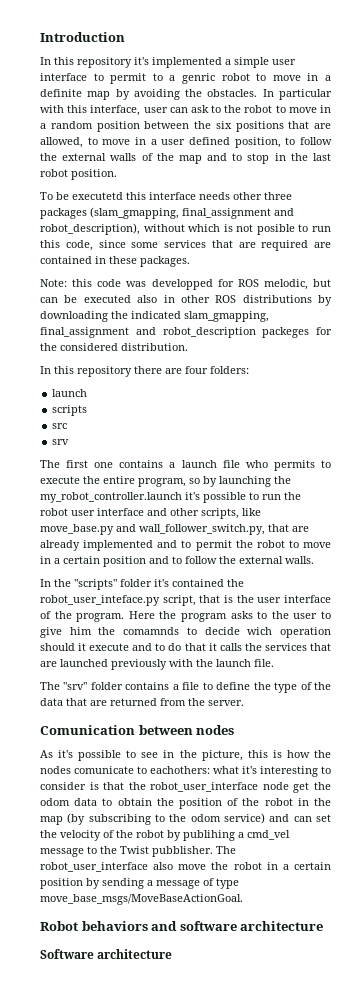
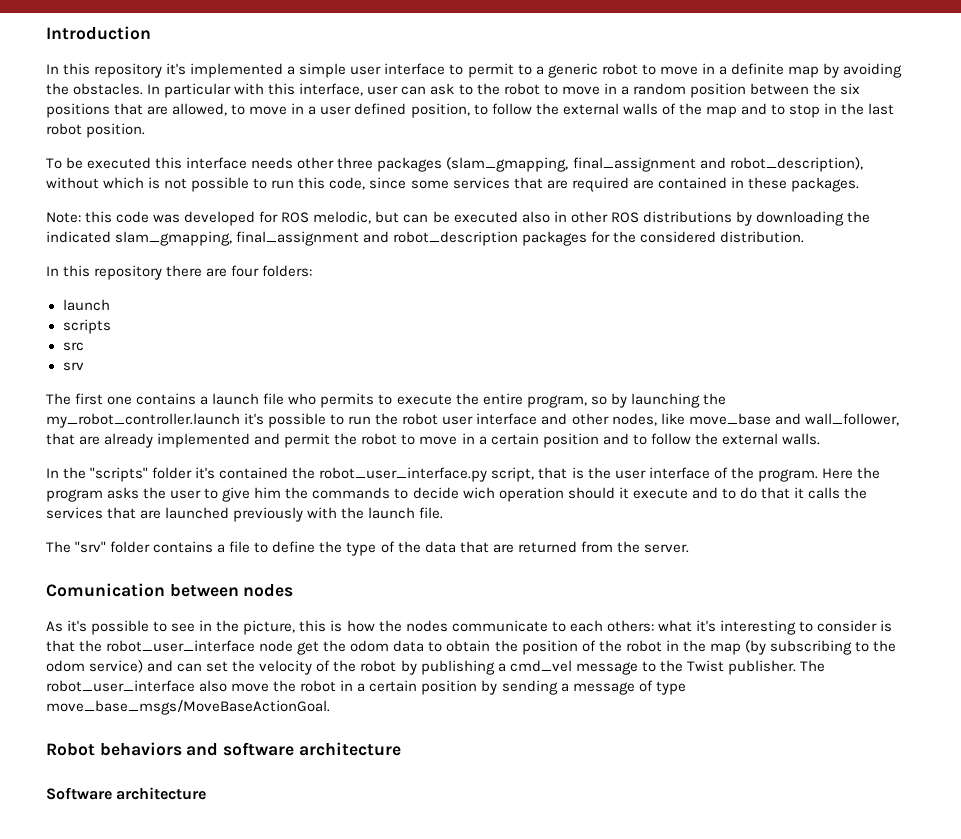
[182,73,215,84] genric -> [547,63,598,78] generic
[72,192,123,200] executetd -> [87,157,152,169] executed
[256,224,295,235] posible -> [191,177,250,192] possible
[151,279,213,290] developped -> [184,211,256,226] developed
[262,327,310,338] packeges -> [522,231,588,246] packages
[201,508,261,519] [40,524,265,535] scripts, like move_base.py and wall_follower_switch.py, -> [611,413,899,426] nodes, like move_base and wall_follower,
[181,540,192,548] to -> (281, 439) none
[40,595,160,606] robot_user_inteface.py -> [319,467,488,482] robot_user_interface.py
[257,611,268,619] to -> (140, 493) none
[123,627,180,635] comamnds -> [312,487,391,499] commands
[74,766,210,774] comunicate to eachothers: -> [451,620,654,632] communicate to each others:
[183,830,235,841] publihing -> [420,660,495,675] publishing
[152,846,213,857] pubblisher. -> [727,660,796,675] publisher.

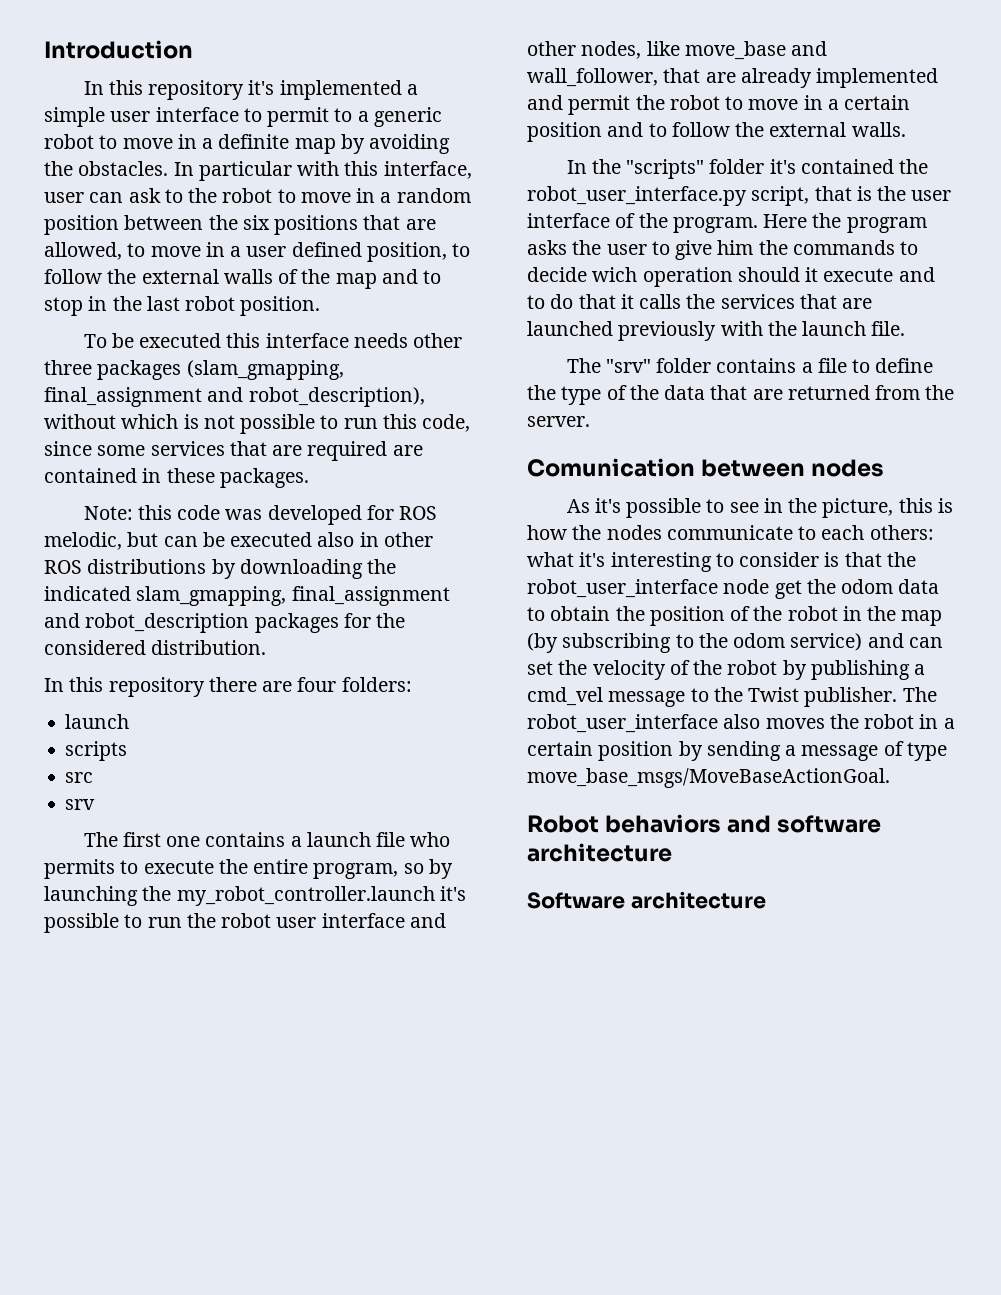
[231,683,270,692] move -> [765,718,825,729] moves

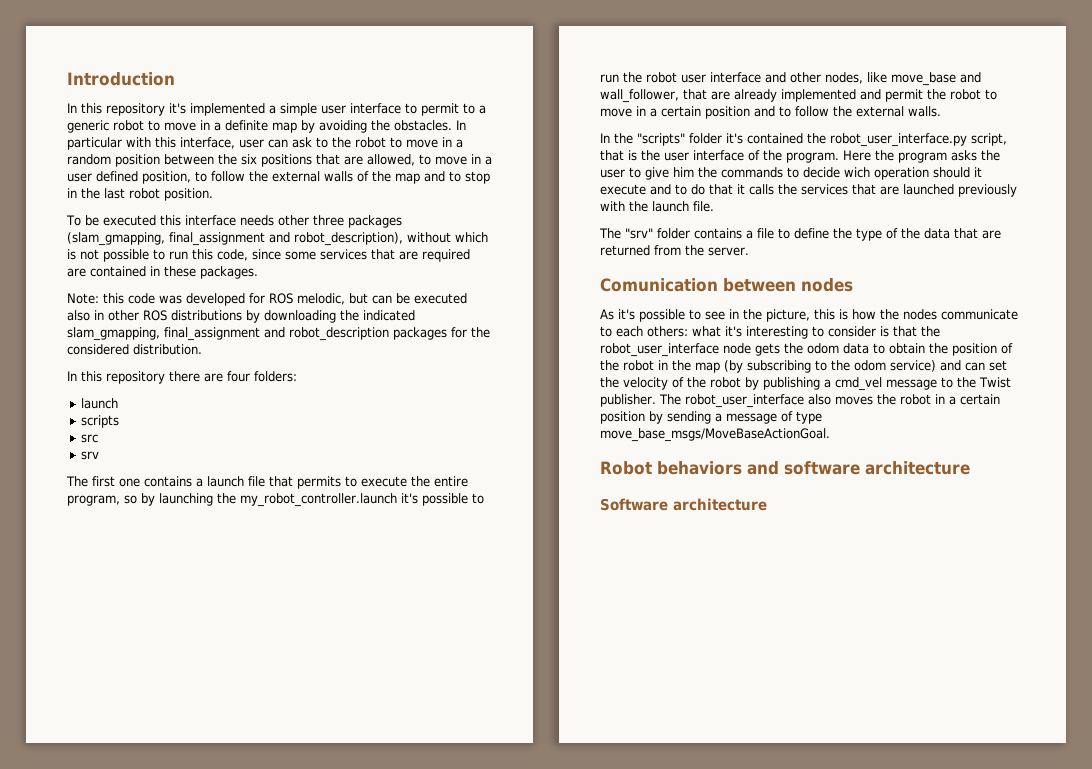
[410,832,451,847] who -> [269,476,293,487] that
[774,580,802,599] get -> [755,343,780,356] gets

